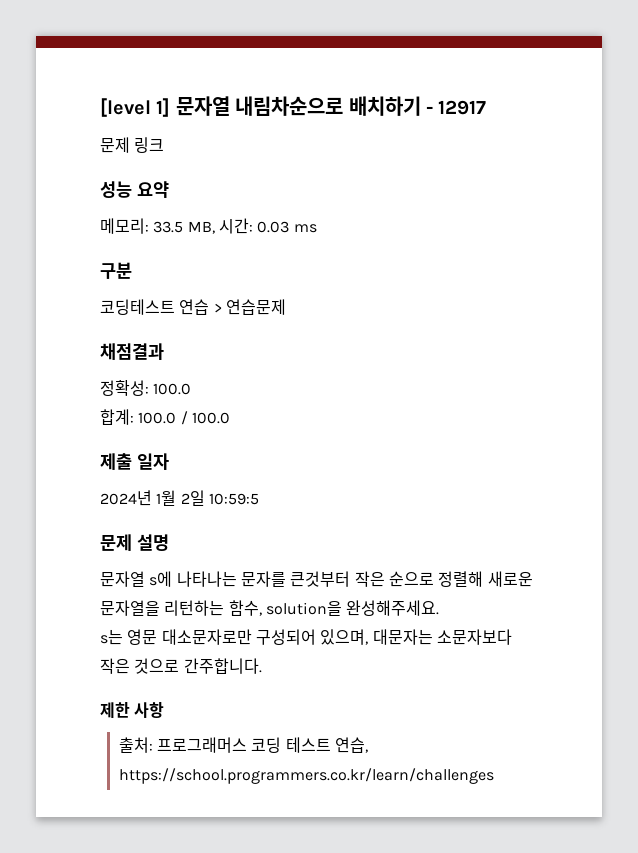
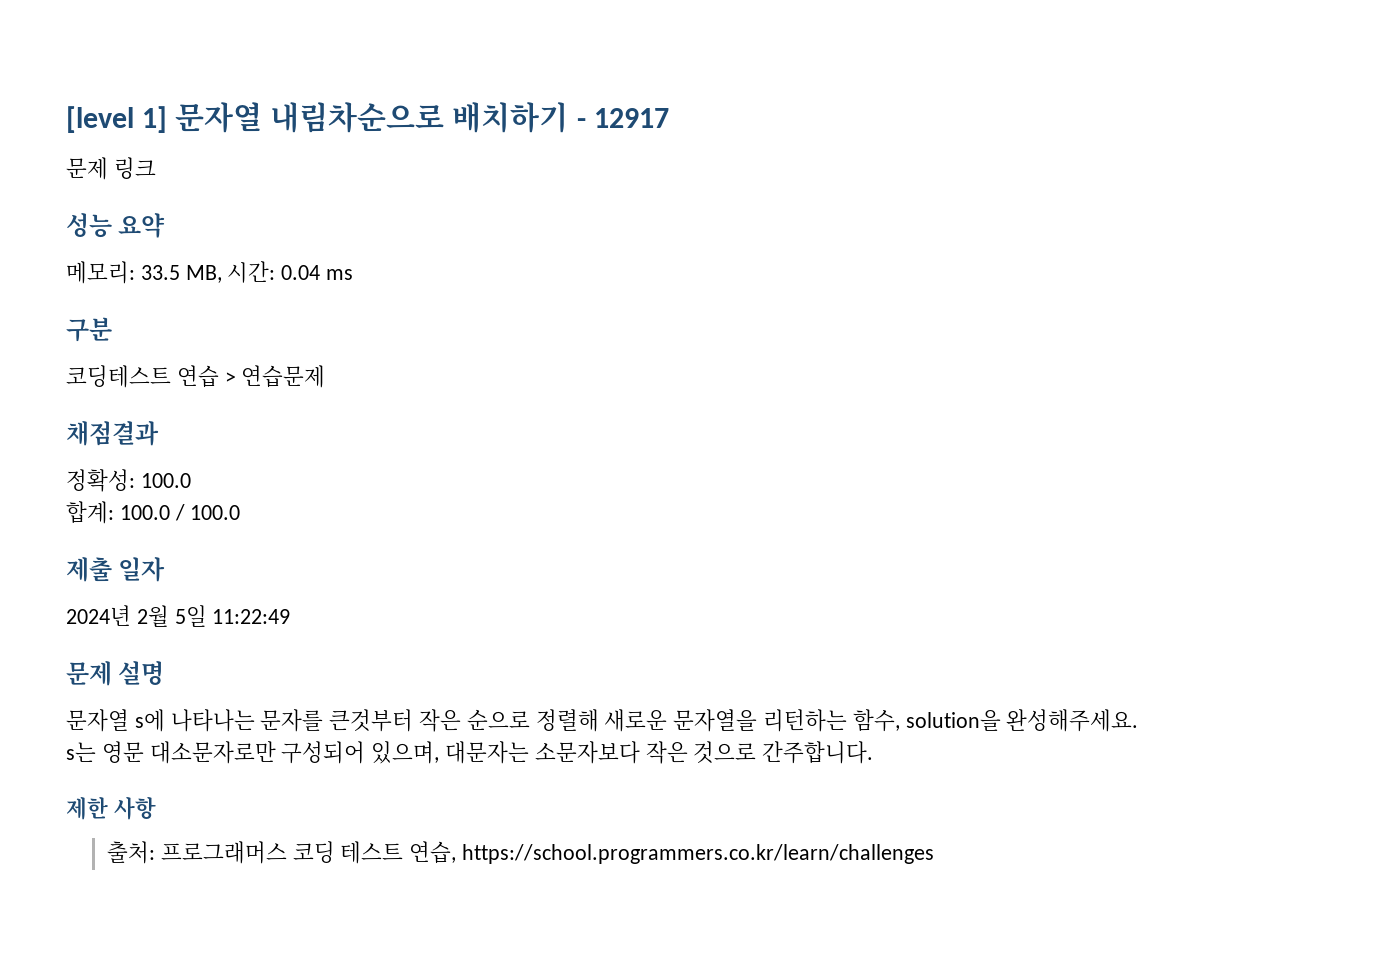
[257,221,290,233] 0.03 -> [281,265,321,280] 0.04
[156,490,259,506] 1월 2일 10:59:5 -> [136,605,291,627] 2월 5일 11:22:49

